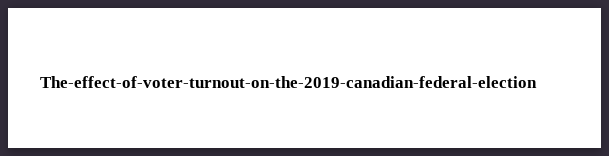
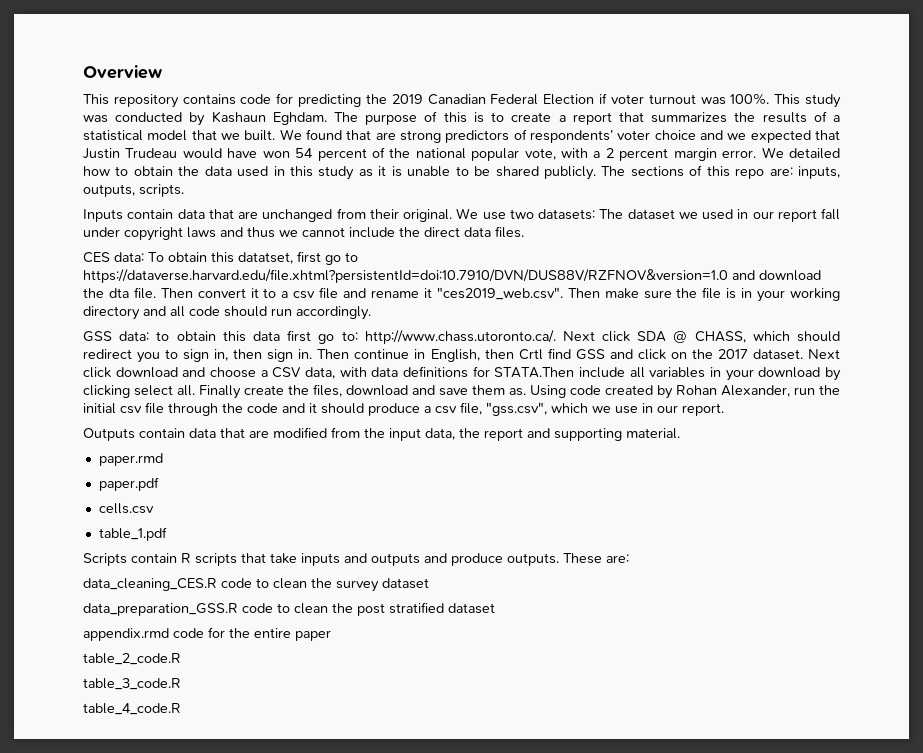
[40,76,537,88] The-effect-of-voter-turnout-on-the-2019-canadian-federal-election -> [83,65,162,79] [83,93,842,108] [83,111,841,126] [83,129,841,143] [83,147,841,161] [83,165,840,180] [83,184,184,197] [83,208,840,222] [83,226,524,241] [83,251,358,265] [83,269,821,283] [83,287,840,302] [83,306,371,320] [83,330,840,344] [83,348,840,363] [83,366,841,381] [83,384,840,399] [83,402,724,416] [83,427,680,441] [98,453,163,466] [98,477,159,491] [98,503,154,514] [98,527,167,541] [83,553,629,566] [83,578,429,592] [83,602,495,616] [83,627,331,641] [83,653,181,665] [83,678,181,690] [83,703,181,715] Overview // This repository contains code for predicting the 2019 Canadian Federal Election if voter turnout was 100%. This study was conducted by Kashaun Eghdam. The purpose of this is to create a report that summarizes the results of a statistical model that we built. We found that are strong predictors of respondents’ voter choice and we expected that Justin Trudeau would have won 54 percent of the national popular vote, with a 2 percent margin error. We detailed how to obtain the data used in this study as it is unable to be shared publicly. The sections of this repo are: inputs, outputs, scripts. // Inputs contain data that are unchanged from their original. We use two datasets: The dataset we used in our report fall under copyright laws and thus we cannot include the direct data files. // CES data: To obtain this datatset, first go to https://dataverse.harvard.edu/file.xhtml?persistentId=doi:10.7910/DVN/DUS88V/RZFNOV&version=1.0 and download the dta file. Then convert it to a csv file and rename it "ces2019_web.csv". Then make sure the file is in your working directory and all code should run accordingly. // GSS data: to obtain this data first go to: http://www.chass.utoronto.ca/. Next click SDA @ CHASS, which should redirect you to sign in, then sign in. Then continue in English, then Crtl find GSS and click on the 2017 dataset. Next click download and choose a CSV data, with data definitions for STATA.Then include all variables in your download by clicking select all. Finally create the files, download and save them as. Using code created by Rohan Alexander, run the initial csv file through the code and it should produce a csv file, "gss.csv", which we use in our report. // Outputs contain data that are modified from the input data, the report and supporting material. // paper.rmd // paper.pdf // cells.csv // table_1.pdf // Scripts contain R scripts that take inputs and outputs and produce outputs. These are: // data_cleaning_CES.R code to clean the survey dataset // data_preparation_GSS.R code to clean the post stratified dataset // appendix.rmd code for the entire paper // table_2_code.R // table_3_code.R // table_4_code.R

